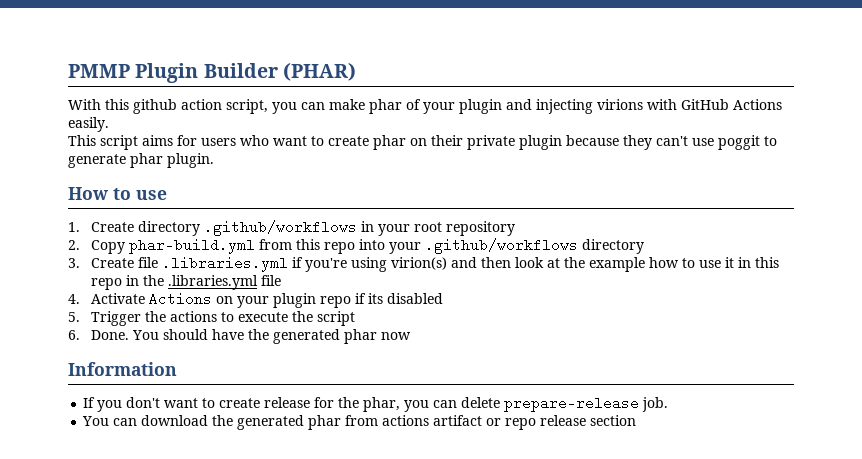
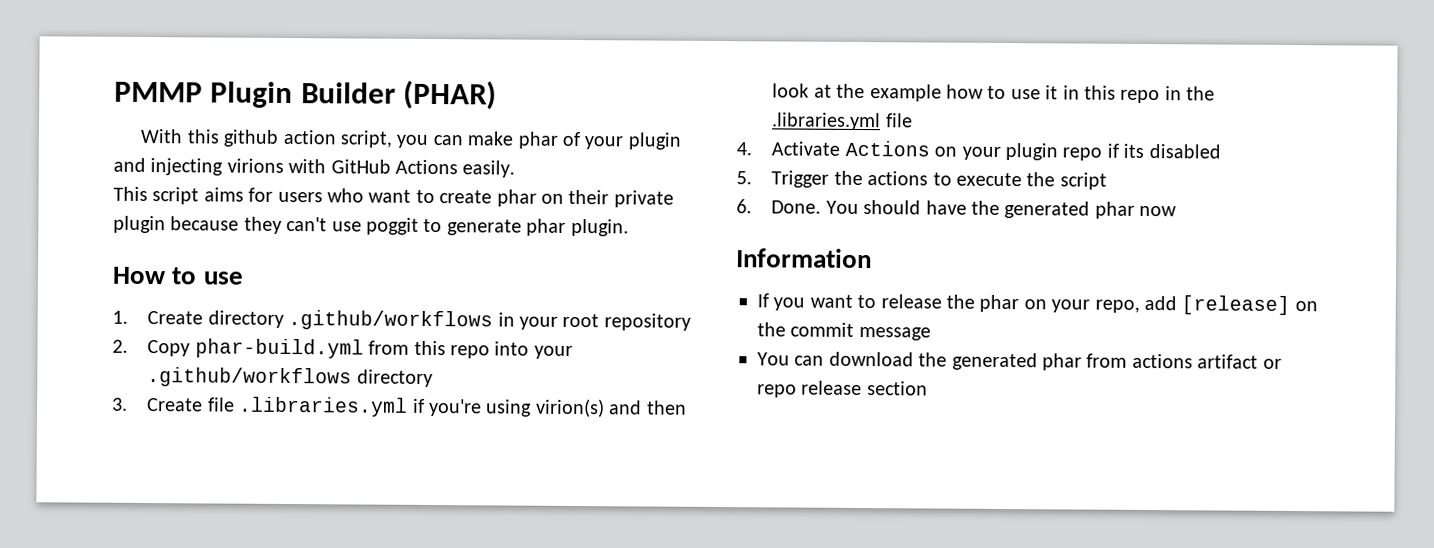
[126,396,669,412] don't want to create release for the phar, you can delete prepare-release job. -> [809,294,1318,316] [757,322,931,341] want to release the phar on your repo, add [release] on the commit message

